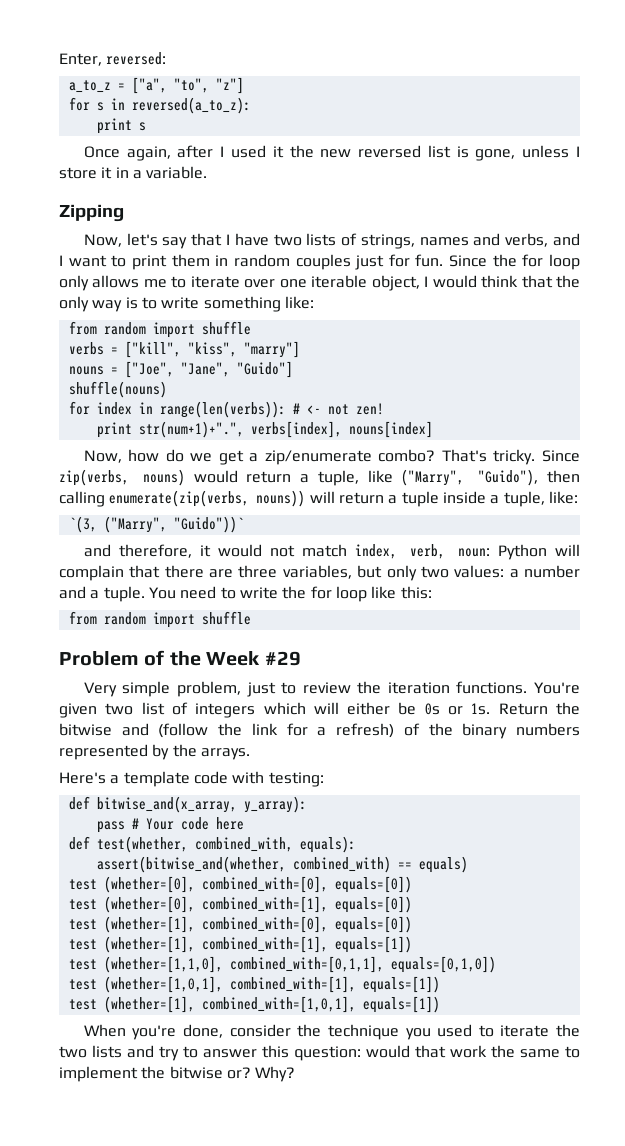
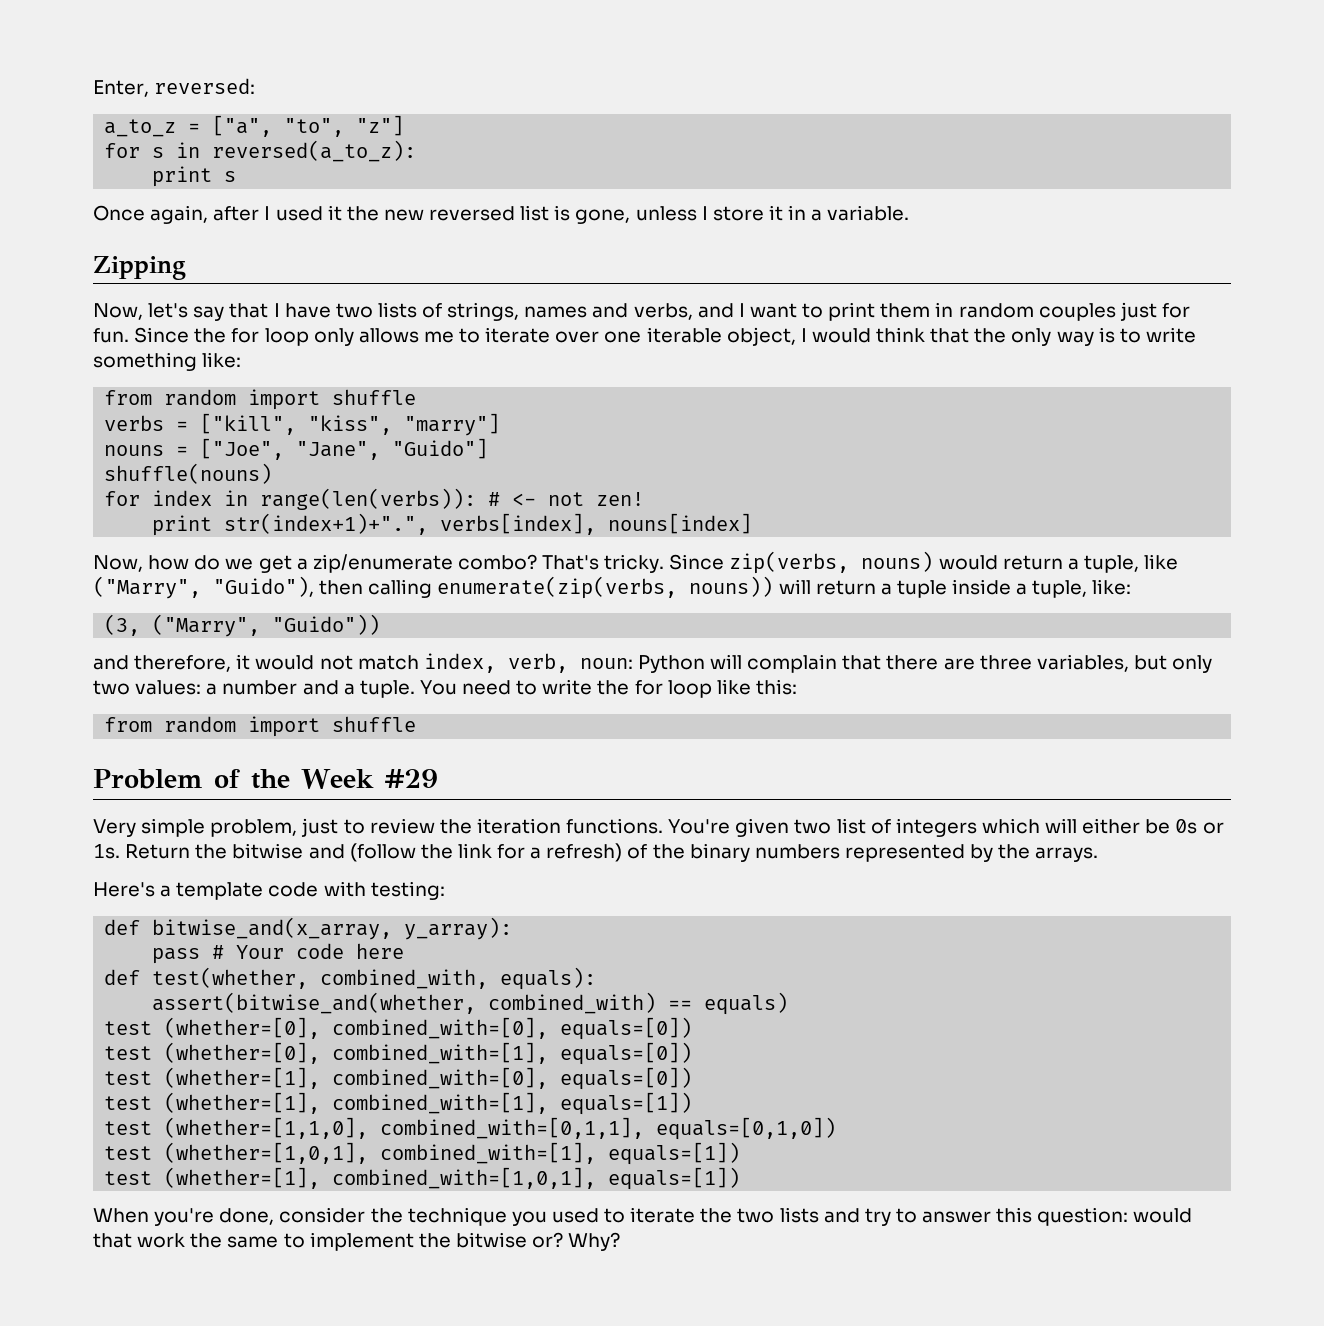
[138,421,244,438] str(num+1)+".", -> [224,513,429,535] str(index+1)+".",
[68,516,244,533] `(3, ("Marry", "Guido"))` -> [104,614,381,637] (3, ("Marry", "Guido"))

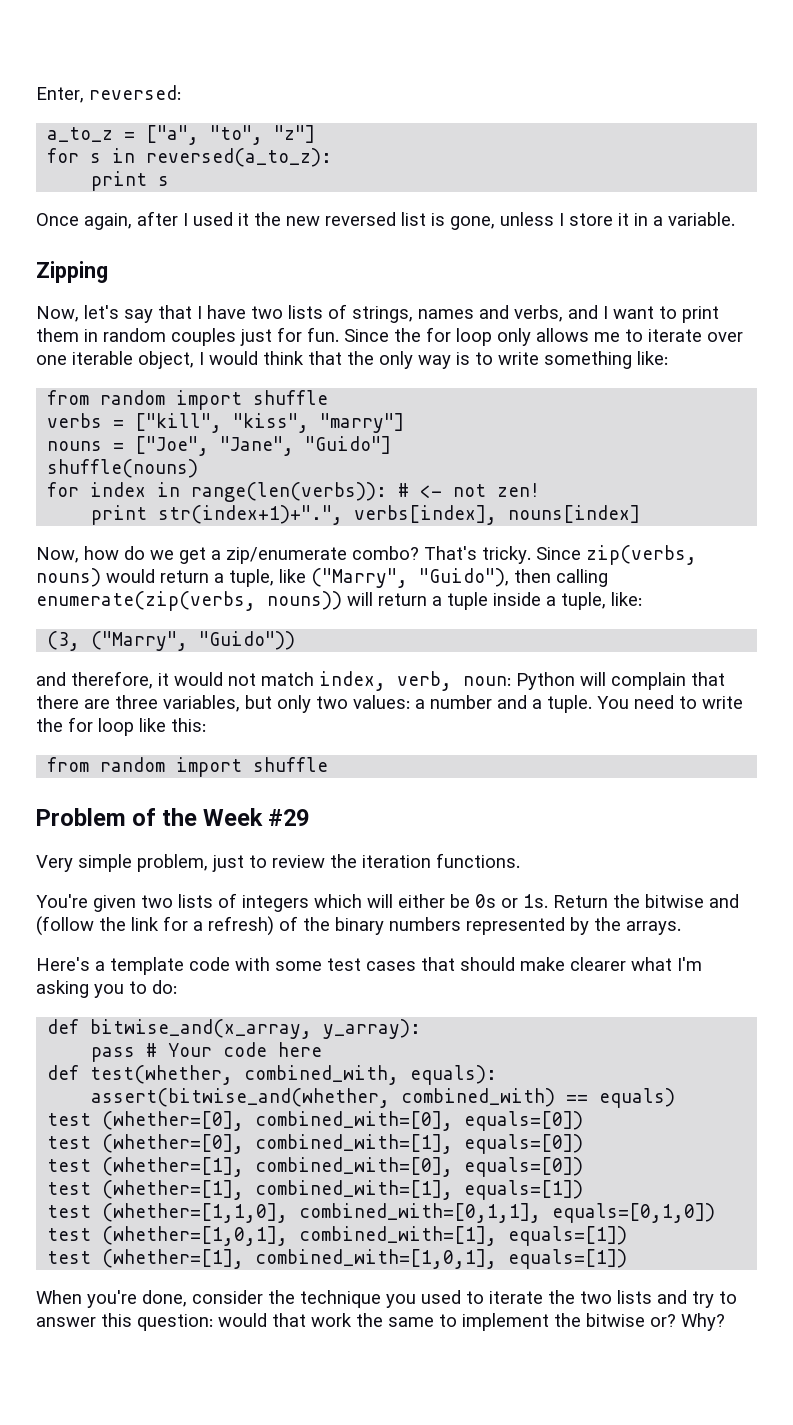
(664, 826) none -> (520, 860) //
[836,818,866,834] list -> [178,894,213,908] lists
[370,881,445,900] testing: -> [275,957,702,971] [36,980,177,998] some test cases that should make clearer what I'm asking you to do:

